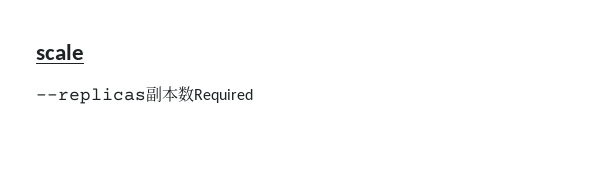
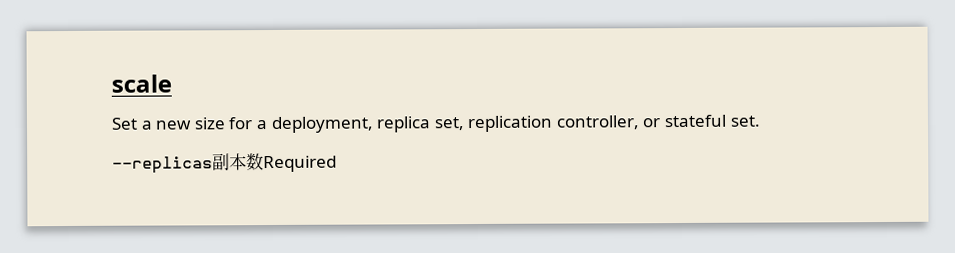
(84, 52) none -> [111,114,761,134] // Set a new size for a deployment, replica set, replication controller, or stateful set.

